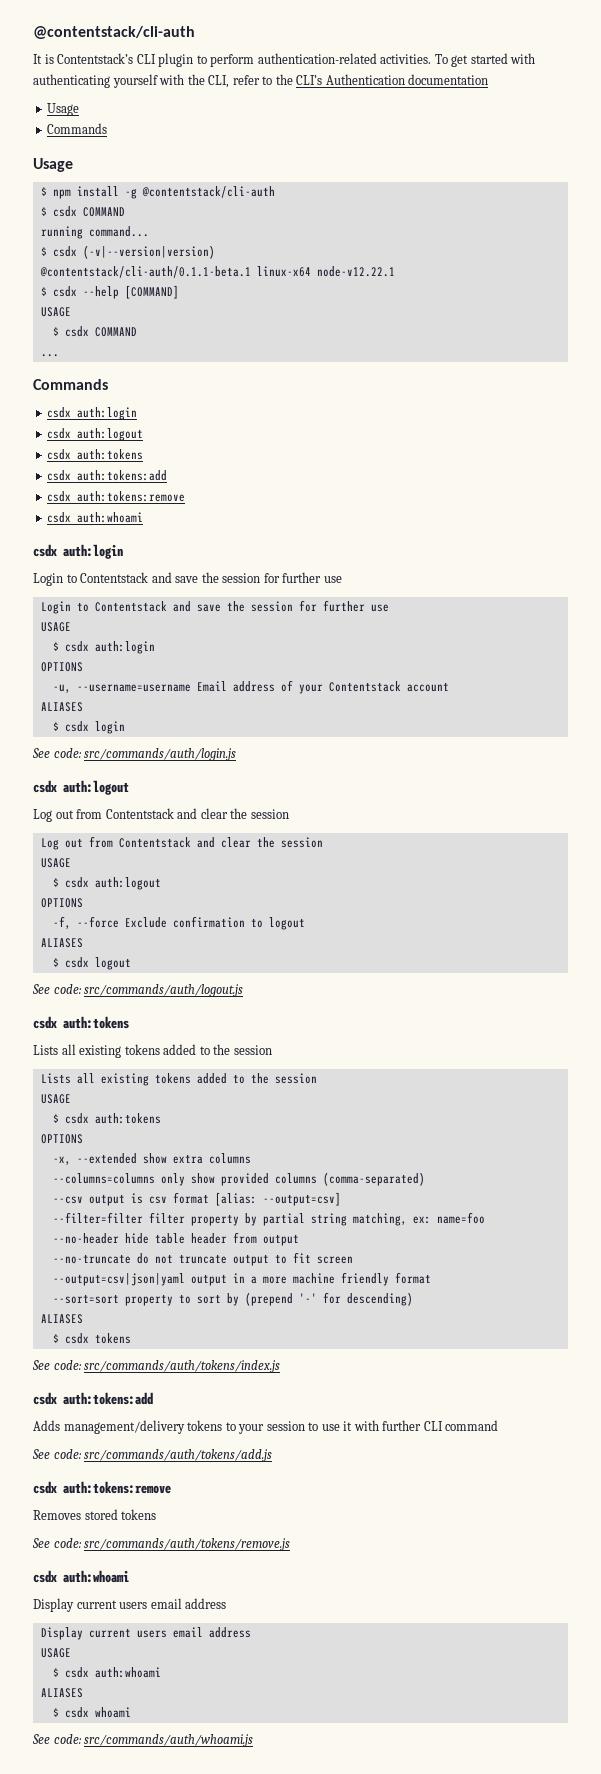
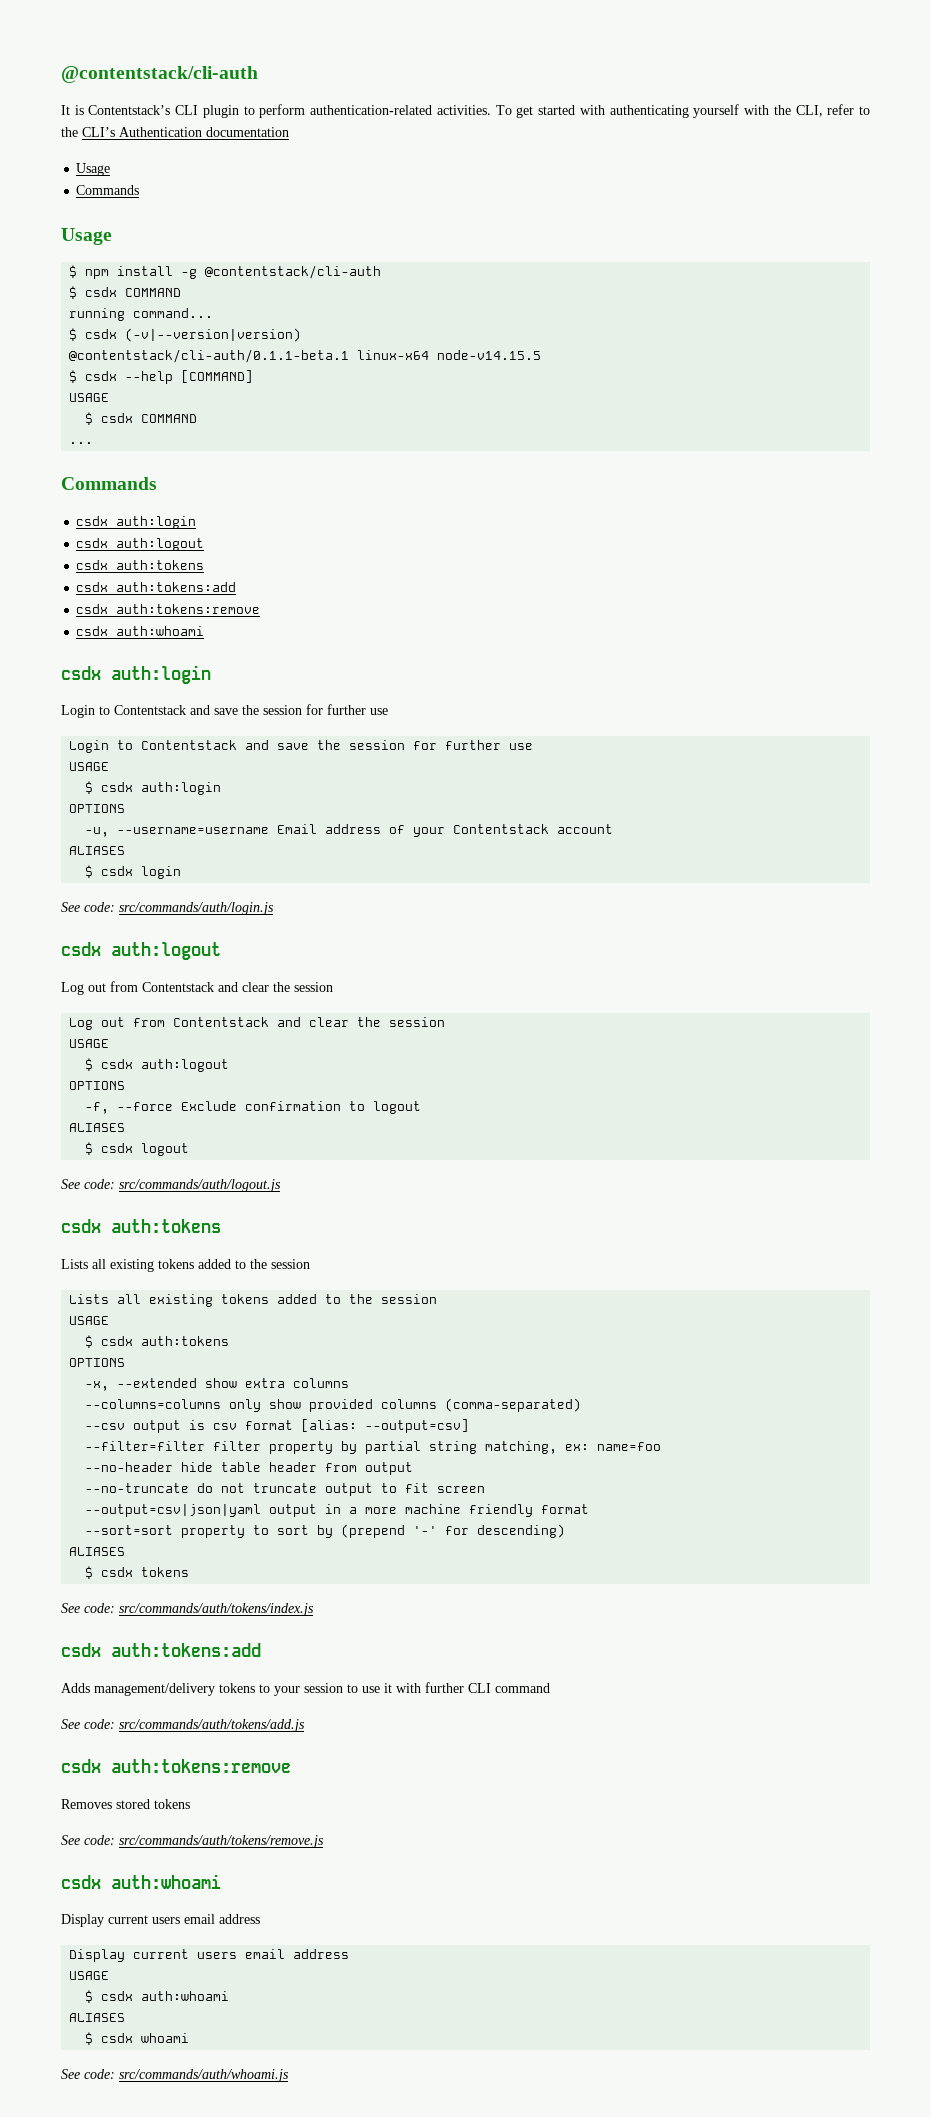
[316,266,395,277] node-v12.22.1 -> [437,350,542,360] node-v14.15.5

